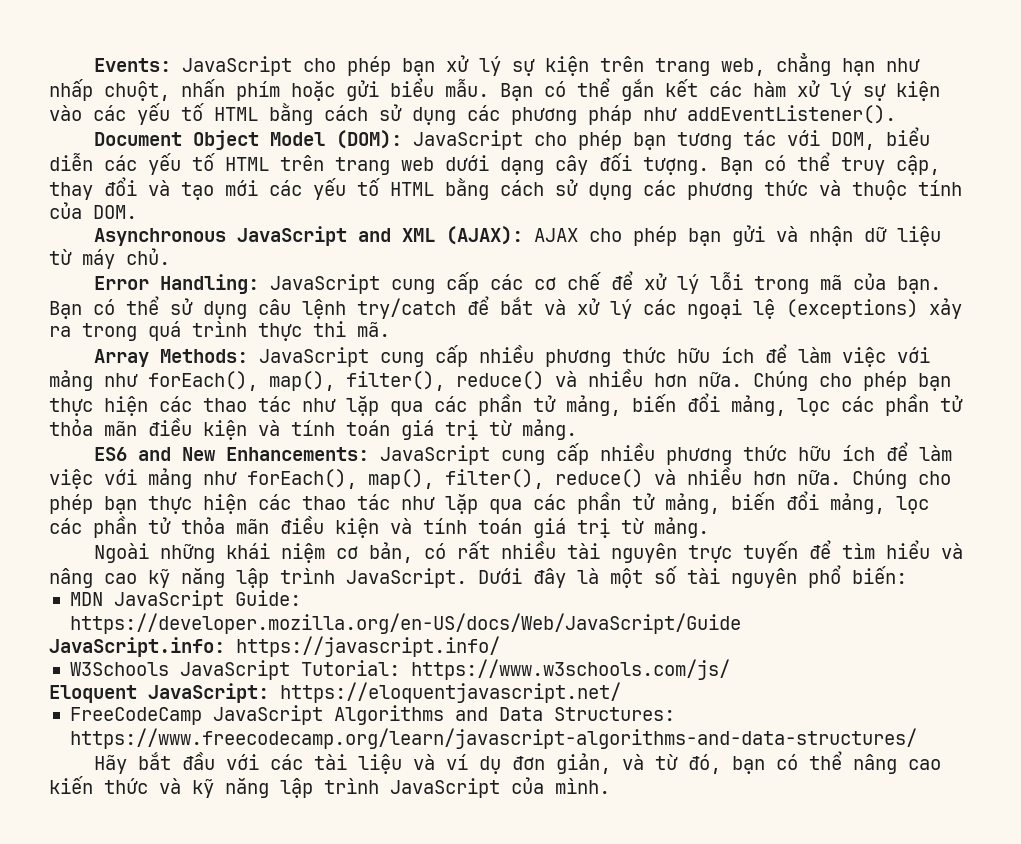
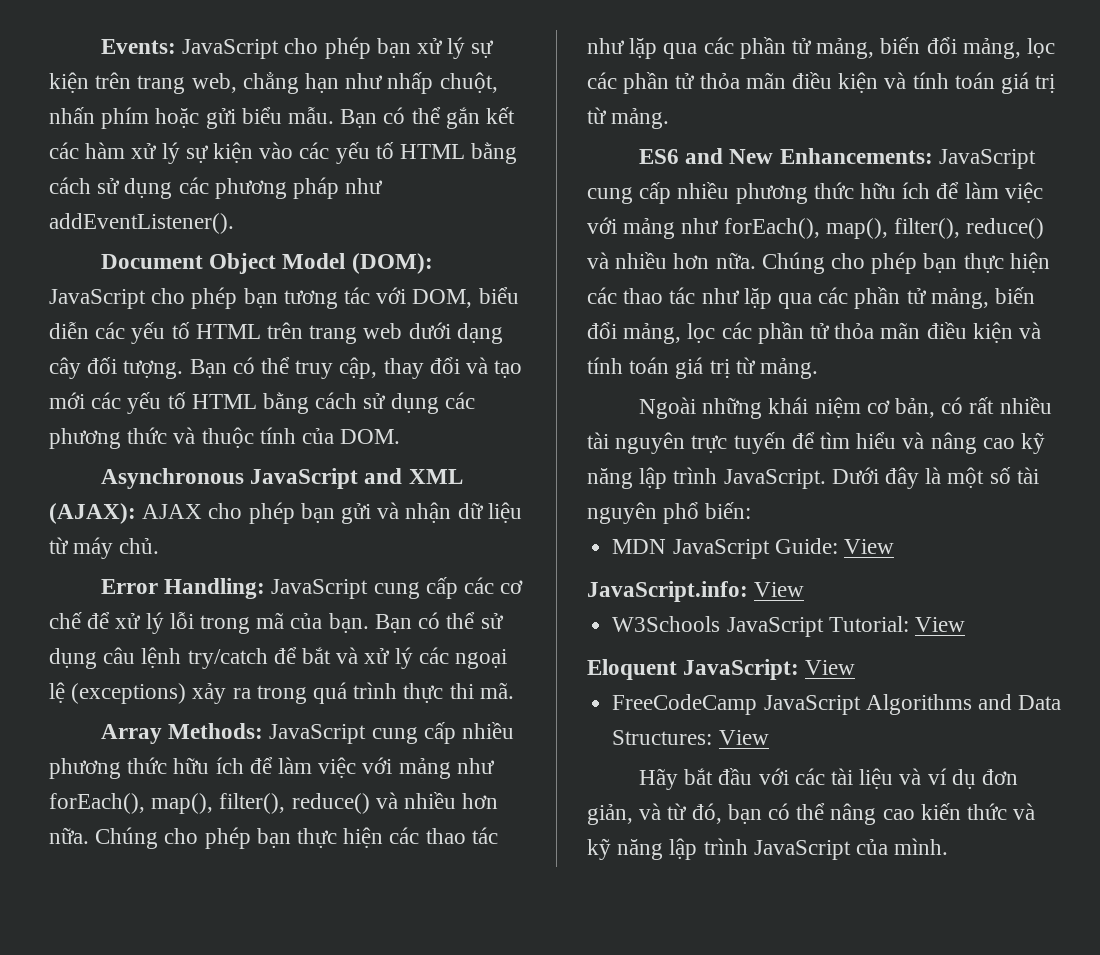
[69,613,741,634] https://developer.mozilla.org/en-US/docs/Web/JavaScript/Guide -> [843,539,894,554] View
[236,636,500,657] https://javascript.info/ -> [754,582,805,597] View
[410,659,730,680] https://www.w3schools.com/js/ -> [914,617,965,632] View
[280,682,621,703] https://eloquentjavascript.net/ -> [805,660,856,675] View
[69,728,917,749] https://www.freecodecamp.org/learn/javascript-algorithms-and-data-structures/ -> [718,730,769,745] View

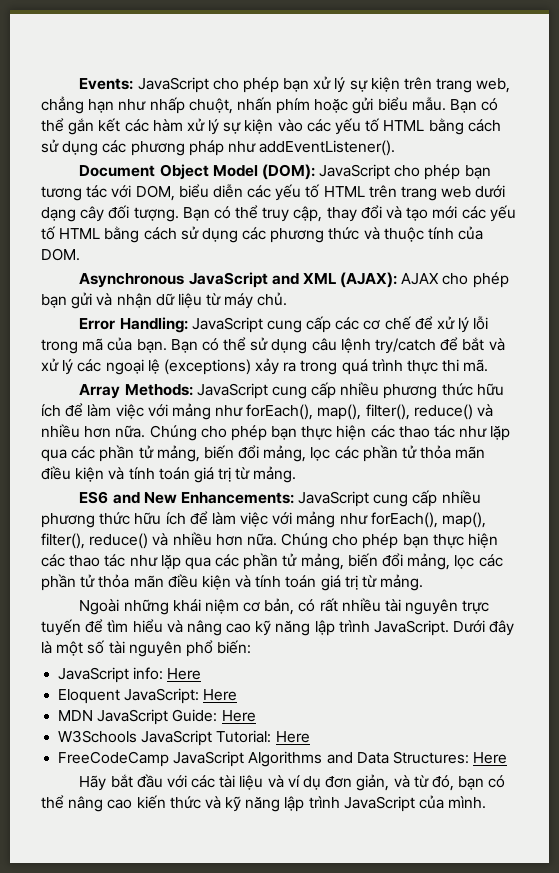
(752, 510) none -> [58,667,202,683] [58,688,238,704] // JavaScript info: Here // Eloquent JavaScript: Here
[843,539,894,554] [587,581,805,602] View // JavaScript.info: View -> [221,710,256,722] Here
[914,617,965,632] [587,659,856,680] View // Eloquent JavaScript: View -> [275,731,310,743] Here
[718,730,769,745] View -> [473,752,508,764] Here

